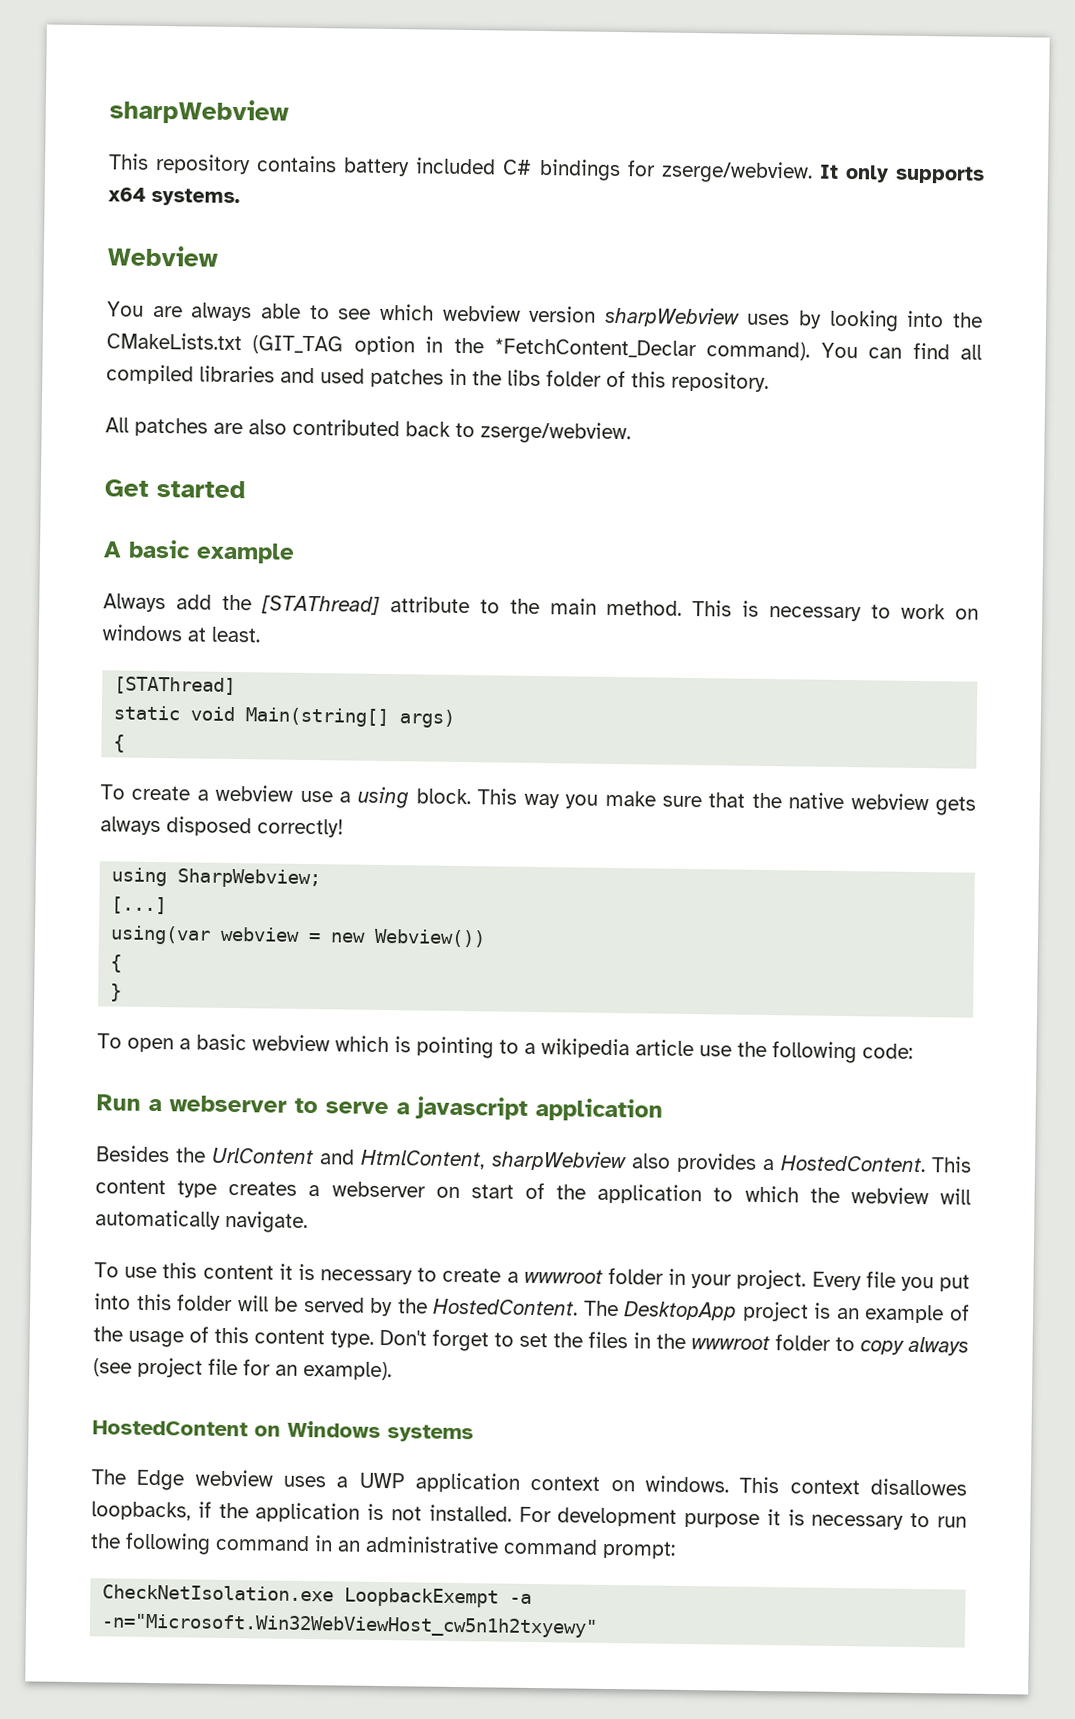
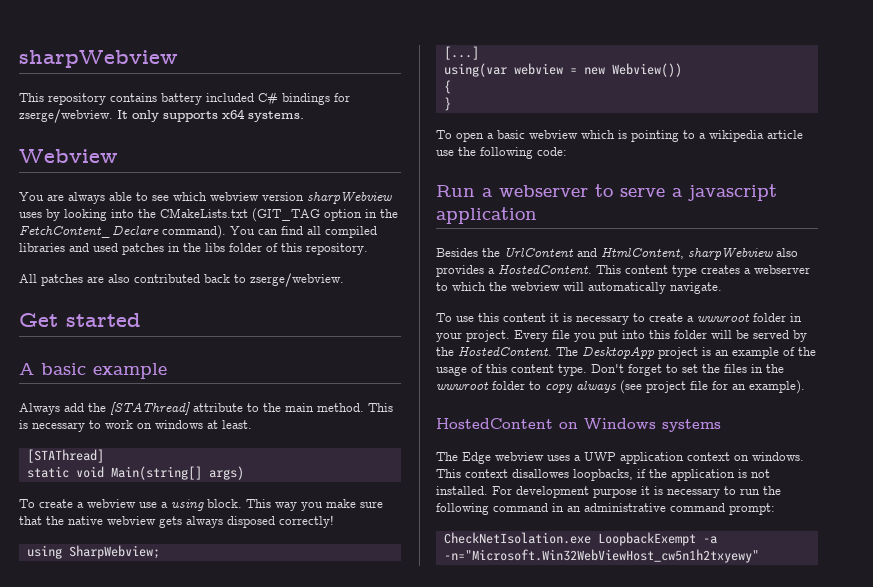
[493,338,697,359] *FetchContent_Declar -> [19,225,159,238] FetchContent_Declare
[113,734,126,753] // { -> (244, 473) none
[435,1182,703,1205] on start of the application -> (810, 269) none

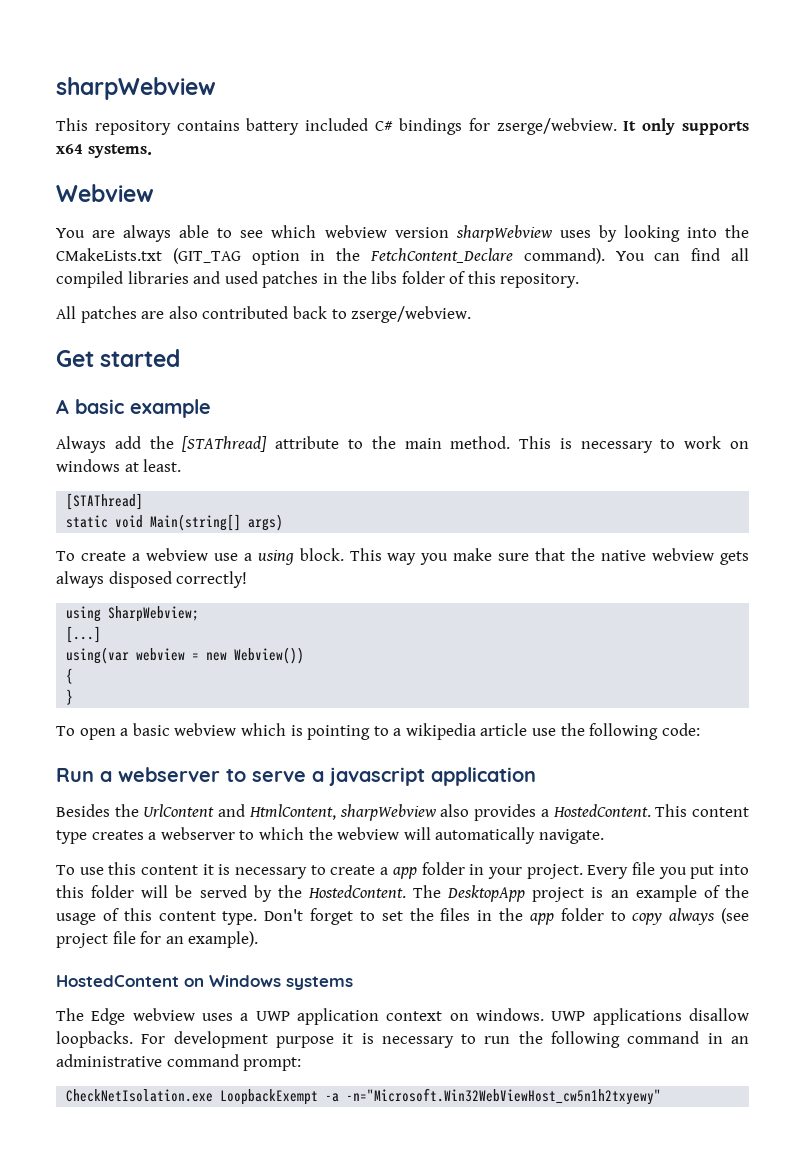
[697,313,750,322] wwwroot -> [392,867,417,879] app
[436,381,489,390] wwwroot -> [529,913,554,925] app
[436,469,770,481] [436,486,488,495] This context disallowes loopbacks, if the application is not installed. -> [551,1008,749,1025] [56,1031,133,1048] UWP applications disallow loopbacks.

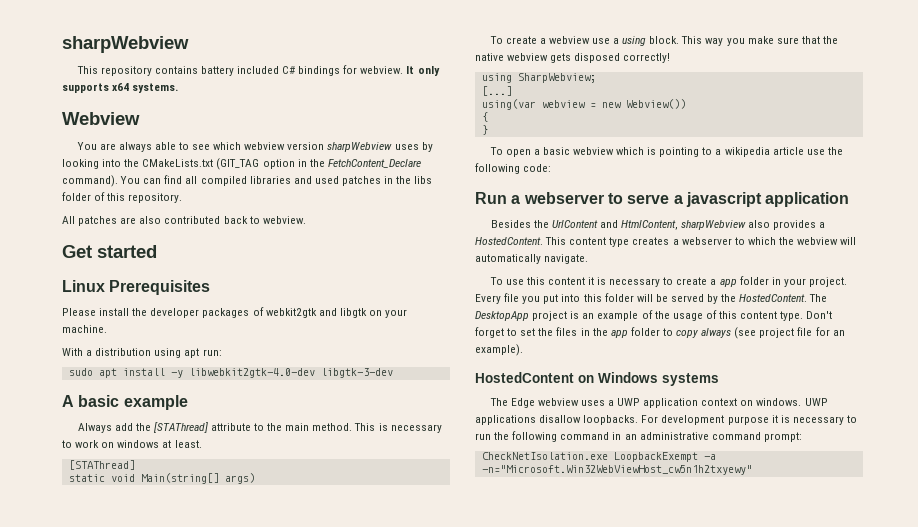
[496,118,617,135] zserge/webview. -> [360,66,404,74] webview.
[351,306,472,323] zserge/webview. -> [262,216,306,224] webview.
(181, 358) none -> [62,280,211,295] [62,307,408,318] [62,325,107,333] [62,348,222,358] [68,368,393,378] // Linux Prerequisites // Please install the developer packages of webkit2gtk and libgtk on your machine. // With a distribution using apt run: // sudo apt install -y libwebkit2gtk-4.0-dev libgtk-3-dev
[56,571,104,588] always -> (572, 58) none

